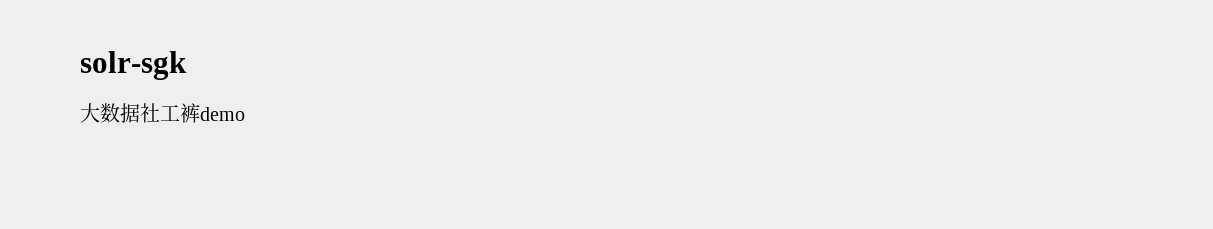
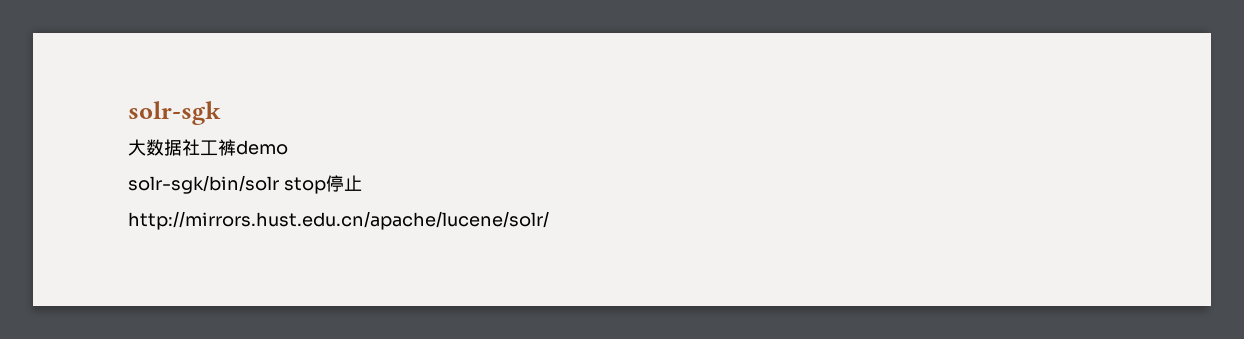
(245, 114) none -> [128,175,362,194] [128,211,549,230] // solr-sgk/bin/solr stop停止 // http://mirrors.hust.edu.cn/apache/lucene/solr/

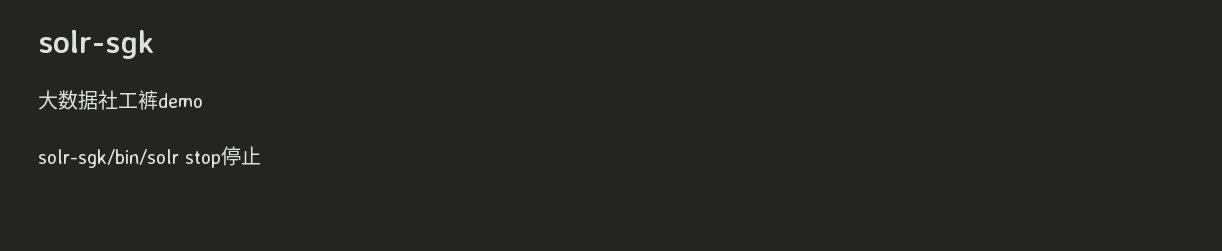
[128,211,549,230] // http://mirrors.hust.edu.cn/apache/lucene/solr/ -> (261, 155) none

